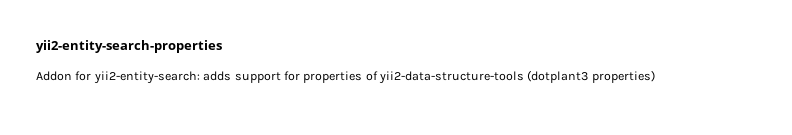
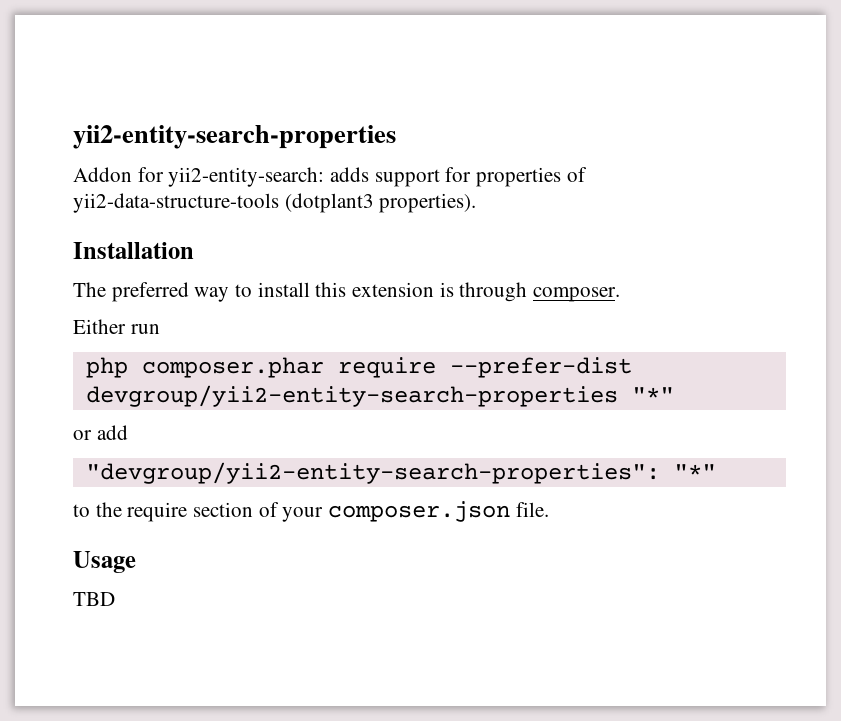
[591,70,655,83] properties) -> [379,193,477,213] [73,242,194,259] [73,282,621,302] [73,319,160,334] [85,357,632,378] [85,385,674,407] [73,425,128,440] [85,462,716,484] [73,501,549,522] [73,551,136,573] [73,592,115,606] properties). // Installation // The preferred way to install this extension is through composer. // Either run // php composer.phar require --prefer-dist devgroup/yii2-entity-search-properties "*" // or add // "devgroup/yii2-entity-search-properties": "*" // to the require section of your composer.json file. // Usage // TBD

